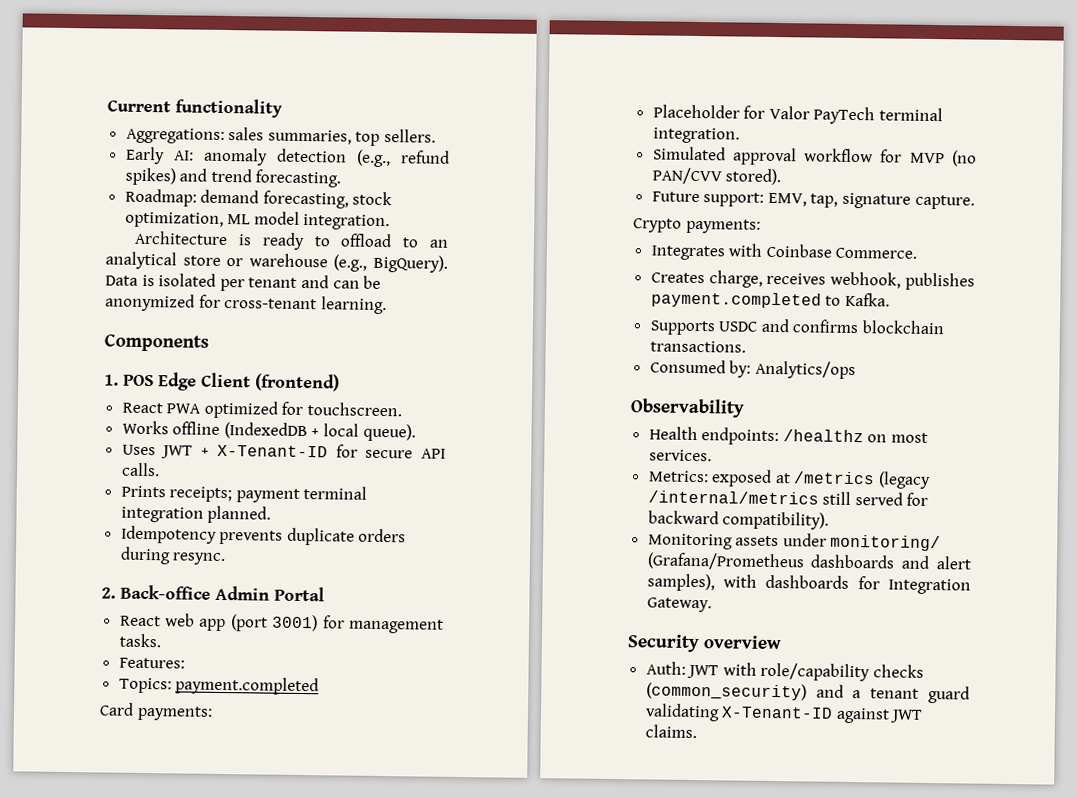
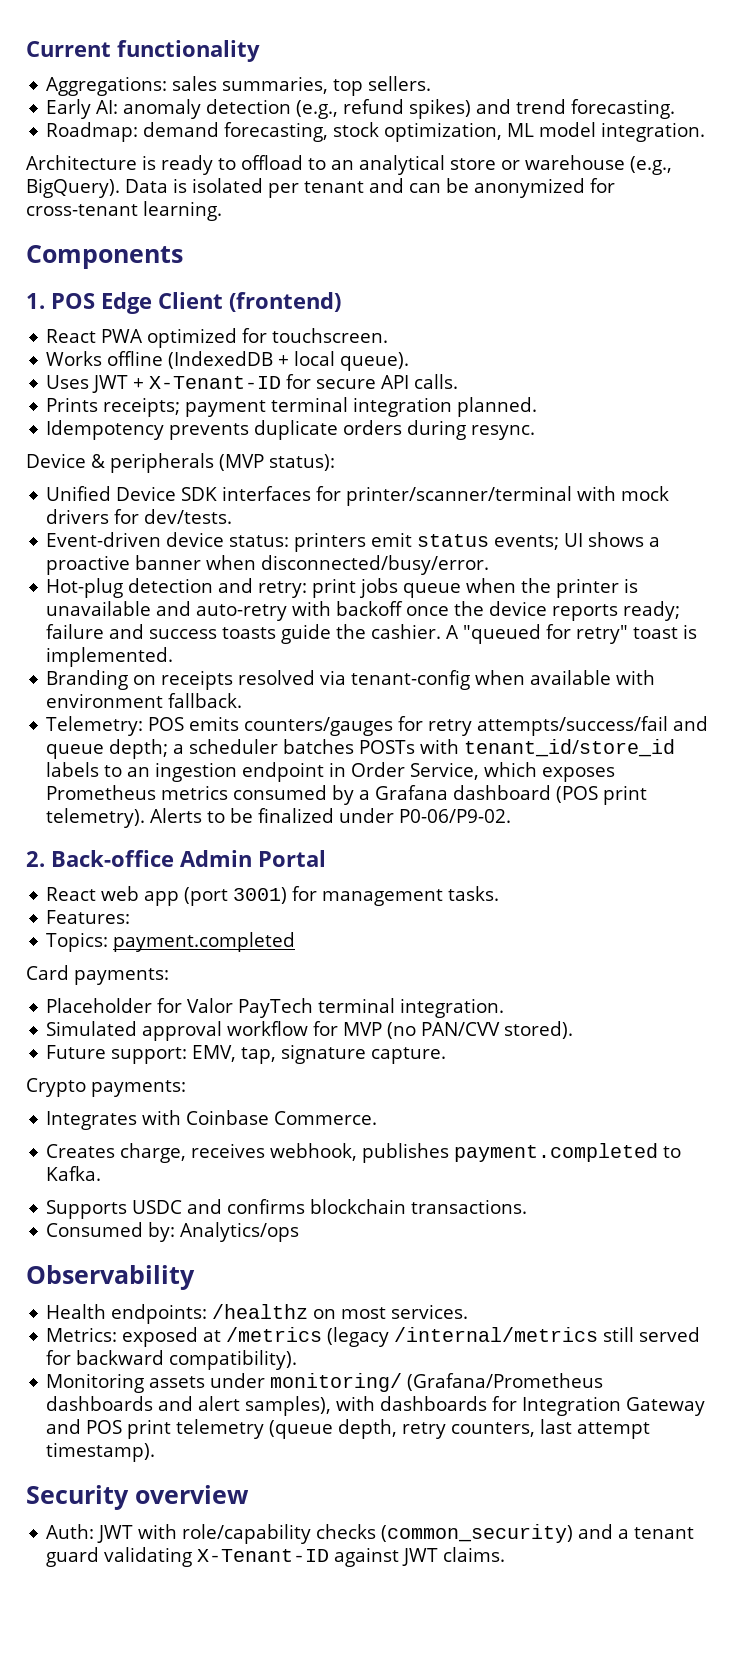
(227, 559) none -> [26,453,335,473] [46,486,670,506] [46,509,233,524] [46,532,661,552] [46,555,490,575] [46,578,639,598] [46,601,681,621] [46,624,698,644] [46,647,174,667] [46,670,656,690] [46,693,243,708] [46,716,709,736] [46,739,676,759] [46,762,616,782] [46,785,648,805] [46,808,512,828] // Device & peripherals (MVP status): // Unified Device SDK interfaces for printer/scanner/terminal with mock drivers for dev/tests. // Event-driven device status: printers emit status events; UI shows a proactive banner when disconnected/busy/error. // Hot-plug detection and retry: print jobs queue when the printer is unavailable and auto-retry with backoff once the device reports ready; failure and success toasts guide the cashier. A "queued for retry" toast is implemented. // Branding on receipts resolved via tenant-config when available with environment fallback. // Telemetry: POS emits counters/gauges for retry attempts/success/fail and queue depth; a scheduler batches POSTs with tenant_id/store_id labels to an ingestion endpoint in Order Service, which exposes Prometheus metrics consumed by a Grafana dashboard (POS print telemetry). Alerts to be finalized under P0-06/P9-02.
[646,597,712,613] Gateway. -> [626,1397,706,1416] [46,1419,651,1439] [46,1442,156,1462] Gateway and POS print telemetry (queue depth, retry counters, last attempt timestamp).

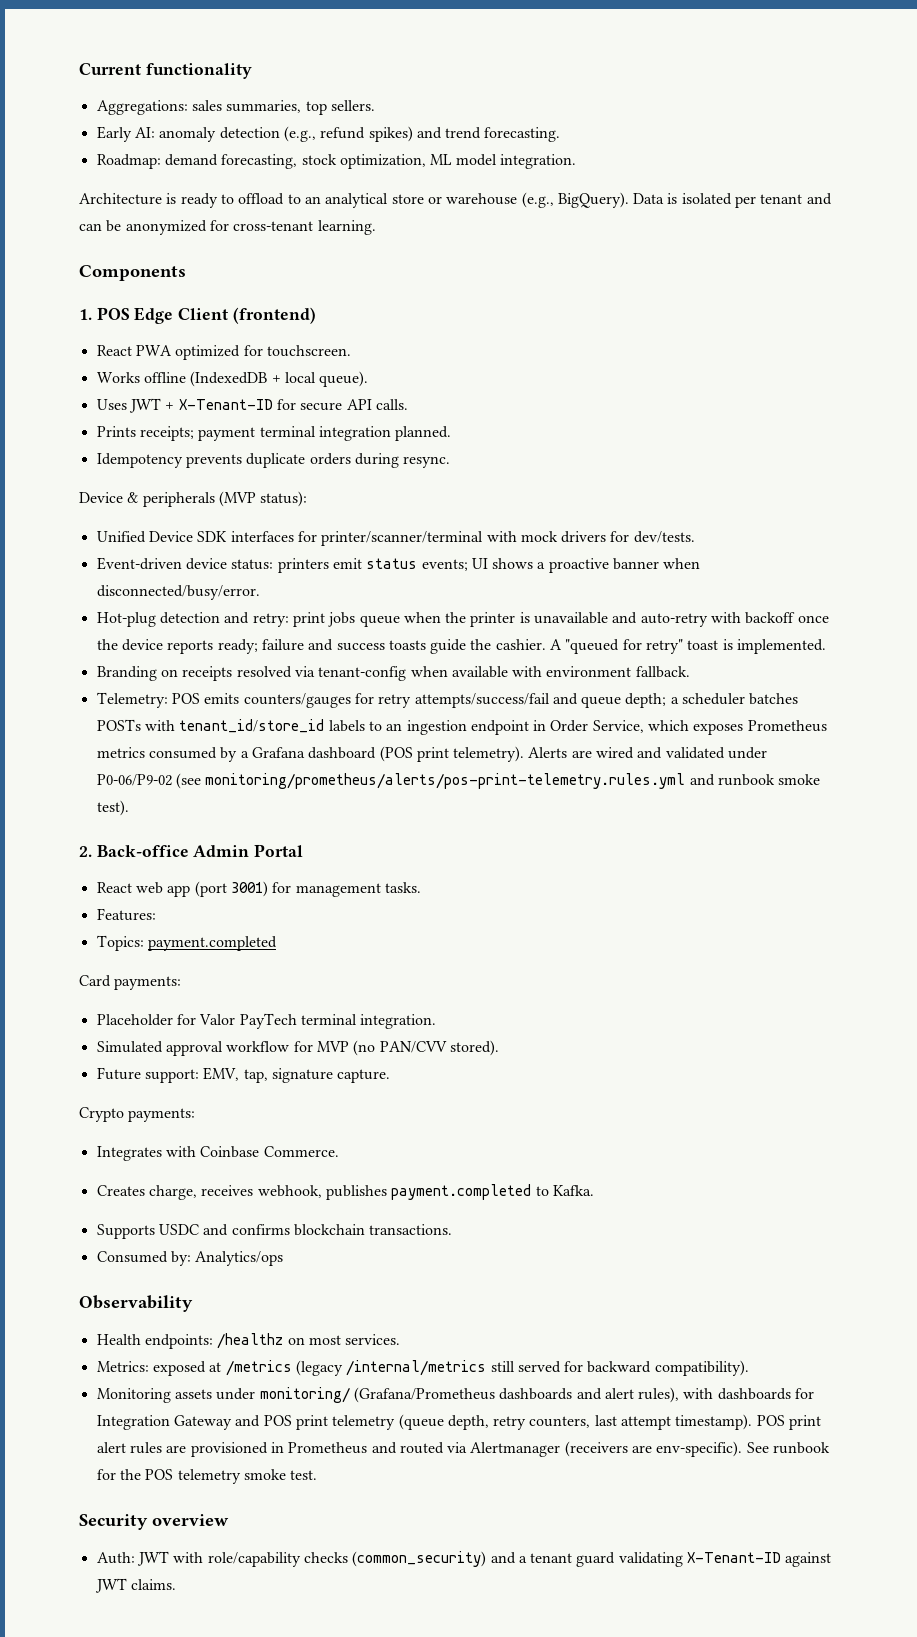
[207,808,512,823] to be finalized under P0-06/P9-02. -> [571,747,768,759] [96,773,821,789] [96,800,129,816] are wired and validated under P0-06/P9-02 (see monitoring/prometheus/alerts/pos-print-telemetry.rules.yml and runbook smoke test).
[245,1396,332,1416] samples), -> [638,1387,680,1403] rules),
(156, 1452) none -> [756,1415,822,1430] [96,1441,831,1457] [96,1469,318,1484] POS print alert rules are provisioned in Prometheus and routed via Alertmanager (receivers are env-specific). See runbook for the POS telemetry smoke test.

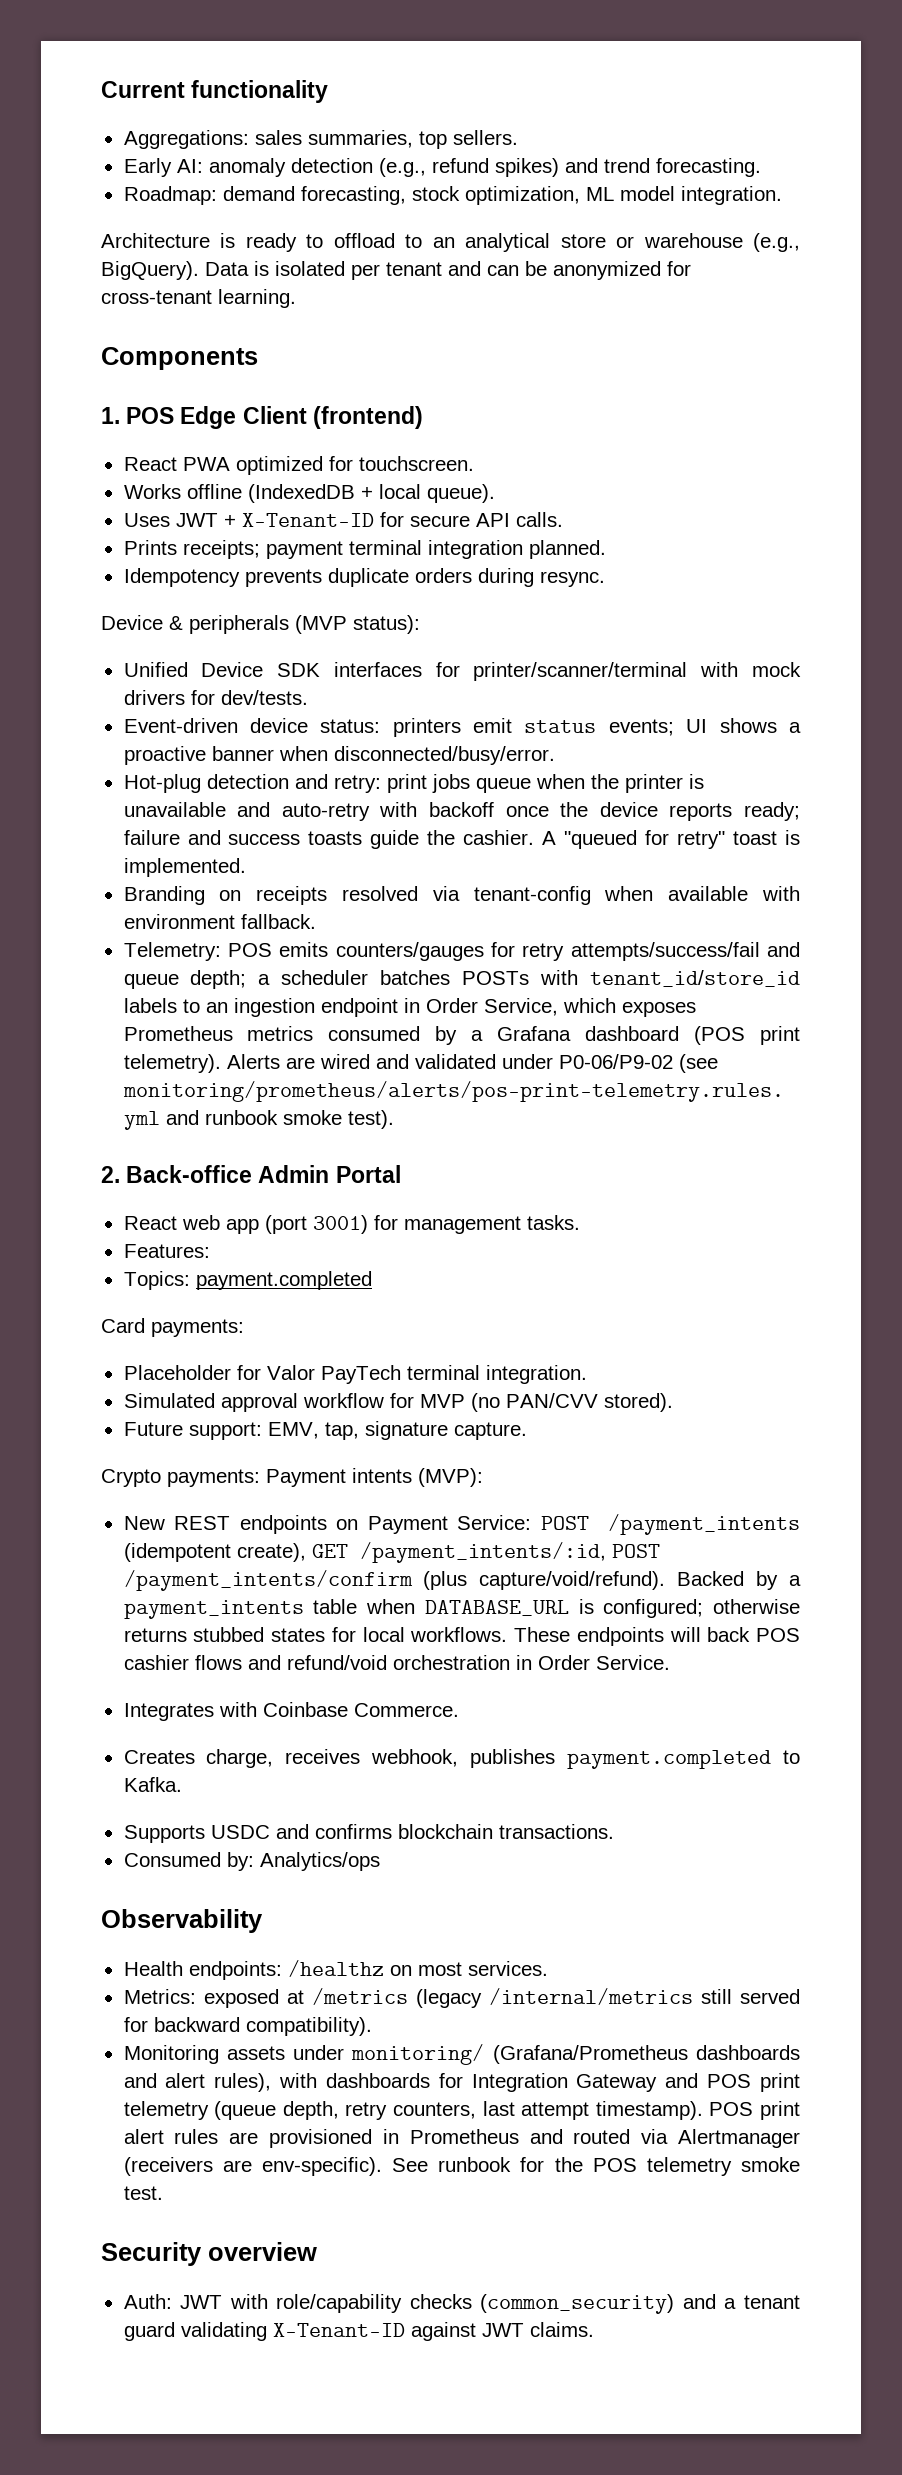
(196, 1115) none -> [266,1468,483,1487] [123,1514,800,1535] [123,1542,660,1563] [123,1570,801,1591] [123,1599,801,1619] [123,1627,801,1646] [123,1655,670,1670] Payment intents (MVP): // New REST endpoints on Payment Service: POST /payment_intents (idempotent create), GET /payment_intents/:id, POST /payment_intents/confirm (plus capture/void/refund). Backed by a payment_intents table when DATABASE_URL is configured; otherwise returns stubbed states for local workflows. These endpoints will back POS cashier flows and refund/void orchestration in Order Service.

